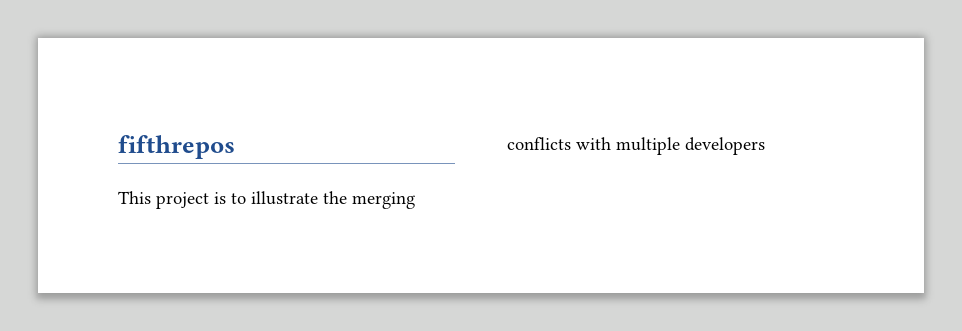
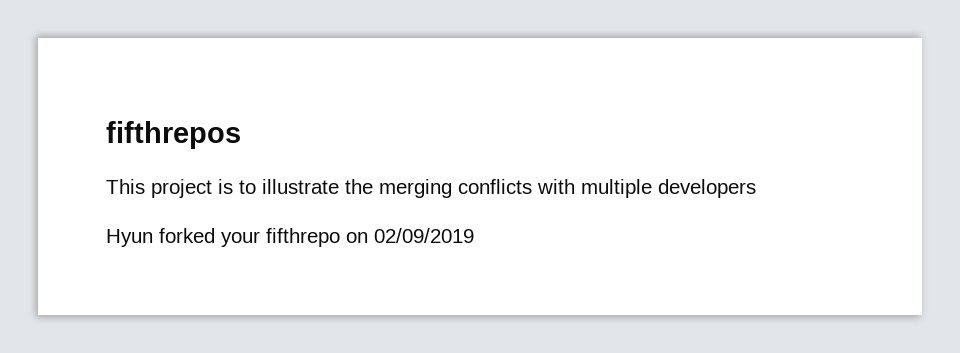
(765, 146) none -> [106,228,474,247] // Hyun forked your fifthrepo on 02/09/2019

